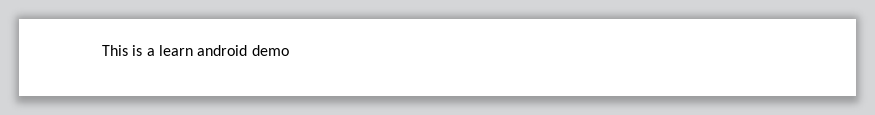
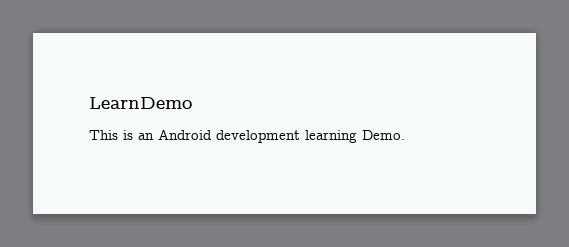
(102, 50) none -> [89,97,192,109] LearnDemo //
[146,45,289,56] a learn android demo -> [138,129,405,143] an Android development learning Demo.

